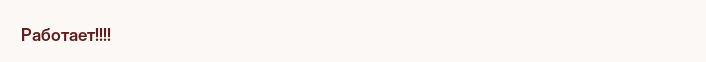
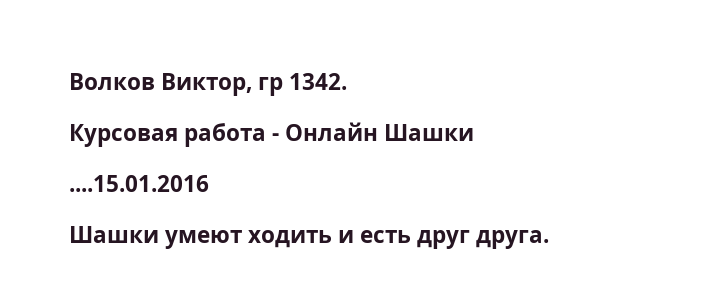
[21,28,111,41] Работает!!!! -> [69,73,348,96] [69,122,475,147] [69,175,209,192] [69,226,550,249] Волков Виктор, гр 1342. // Курсовая работа - Онлайн Шашки // ....15.01.2016 // Шашки умеют ходить и есть друг друга.

